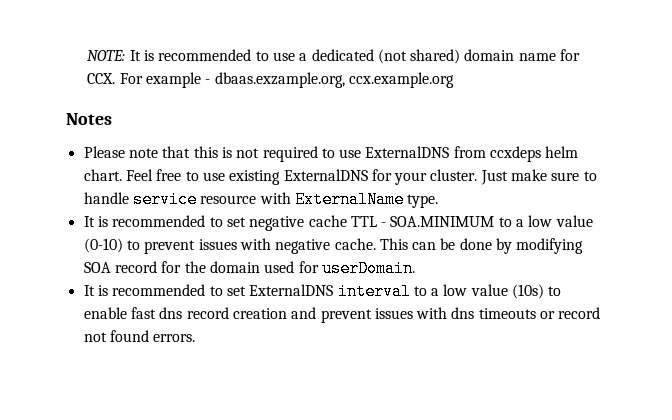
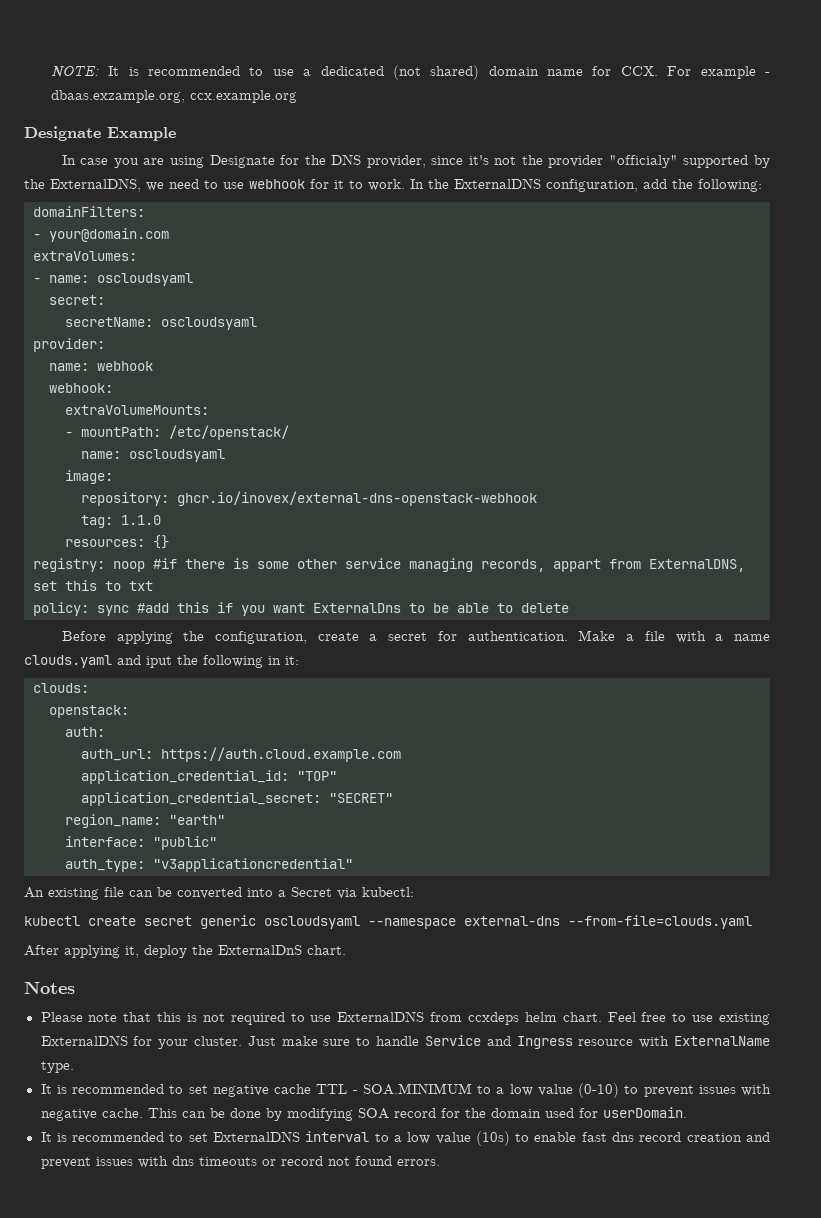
(454, 80) none -> [24,126,176,141] [61,154,771,168] [24,178,762,192] [33,206,145,217] [33,228,169,242] [33,251,137,261] [33,273,193,286] [49,295,105,305] [65,317,257,330] [33,338,105,352] [49,361,153,371] [49,383,113,393] [65,405,209,415] [65,425,289,440] [81,449,225,462] [65,470,113,484] [81,491,537,506] [81,515,161,528] [65,535,169,549] [33,558,745,572] [33,580,153,591] [33,602,569,616] [61,630,771,644] [24,655,299,668] [33,683,89,693] [49,705,129,718] [65,727,105,737] [81,747,401,762] [81,770,337,784] [81,792,393,806] [65,814,225,828] [65,836,217,850] [65,858,353,872] [24,887,414,900] [24,915,752,929] [24,945,346,958] // Designate Example // In case you are using Designate for the DNS provider, since it's not the provider "officialy" supported by the ExternalDNS, we need to use webhook for it to work. In the ExternalDNS configuration, add the following: // domainFilters: // - your@domain.com // extraVolumes: // - name: oscloudsyaml // secret: // secretName: oscloudsyaml // provider: // name: webhook // webhook: // extraVolumeMounts: // - mountPath: /etc/openstack/ // name: oscloudsyaml // image: // repository: ghcr.io/inovex/external-dns-openstack-webhook // tag: 1.1.0 // resources: {} // registry: noop #if there is some other service managing records, appart from ExternalDNS, set this to txt // policy: sync #add this if you want ExternalDns to be able to delete // Before applying the configuration, create a secret for authentication. Make a file with a name clouds.yaml and iput the following in it: // clouds: // openstack: // auth: // auth_url: https://auth.cloud.example.com // application_credential_id: "TOP" // application_credential_secret: "SECRET" // region_name: "earth" // interface: "public" // auth_type: "v3applicationcredential" // An existing file can be converted into a Secret via kubectl: // kubectl create secret generic oscloudsyaml --namespace external-dns --from-file=clouds.yaml // After applying it, deploy the ExternalDnS chart.
[132,191,197,208] service -> [424,1035,573,1049] Service and Ingress

